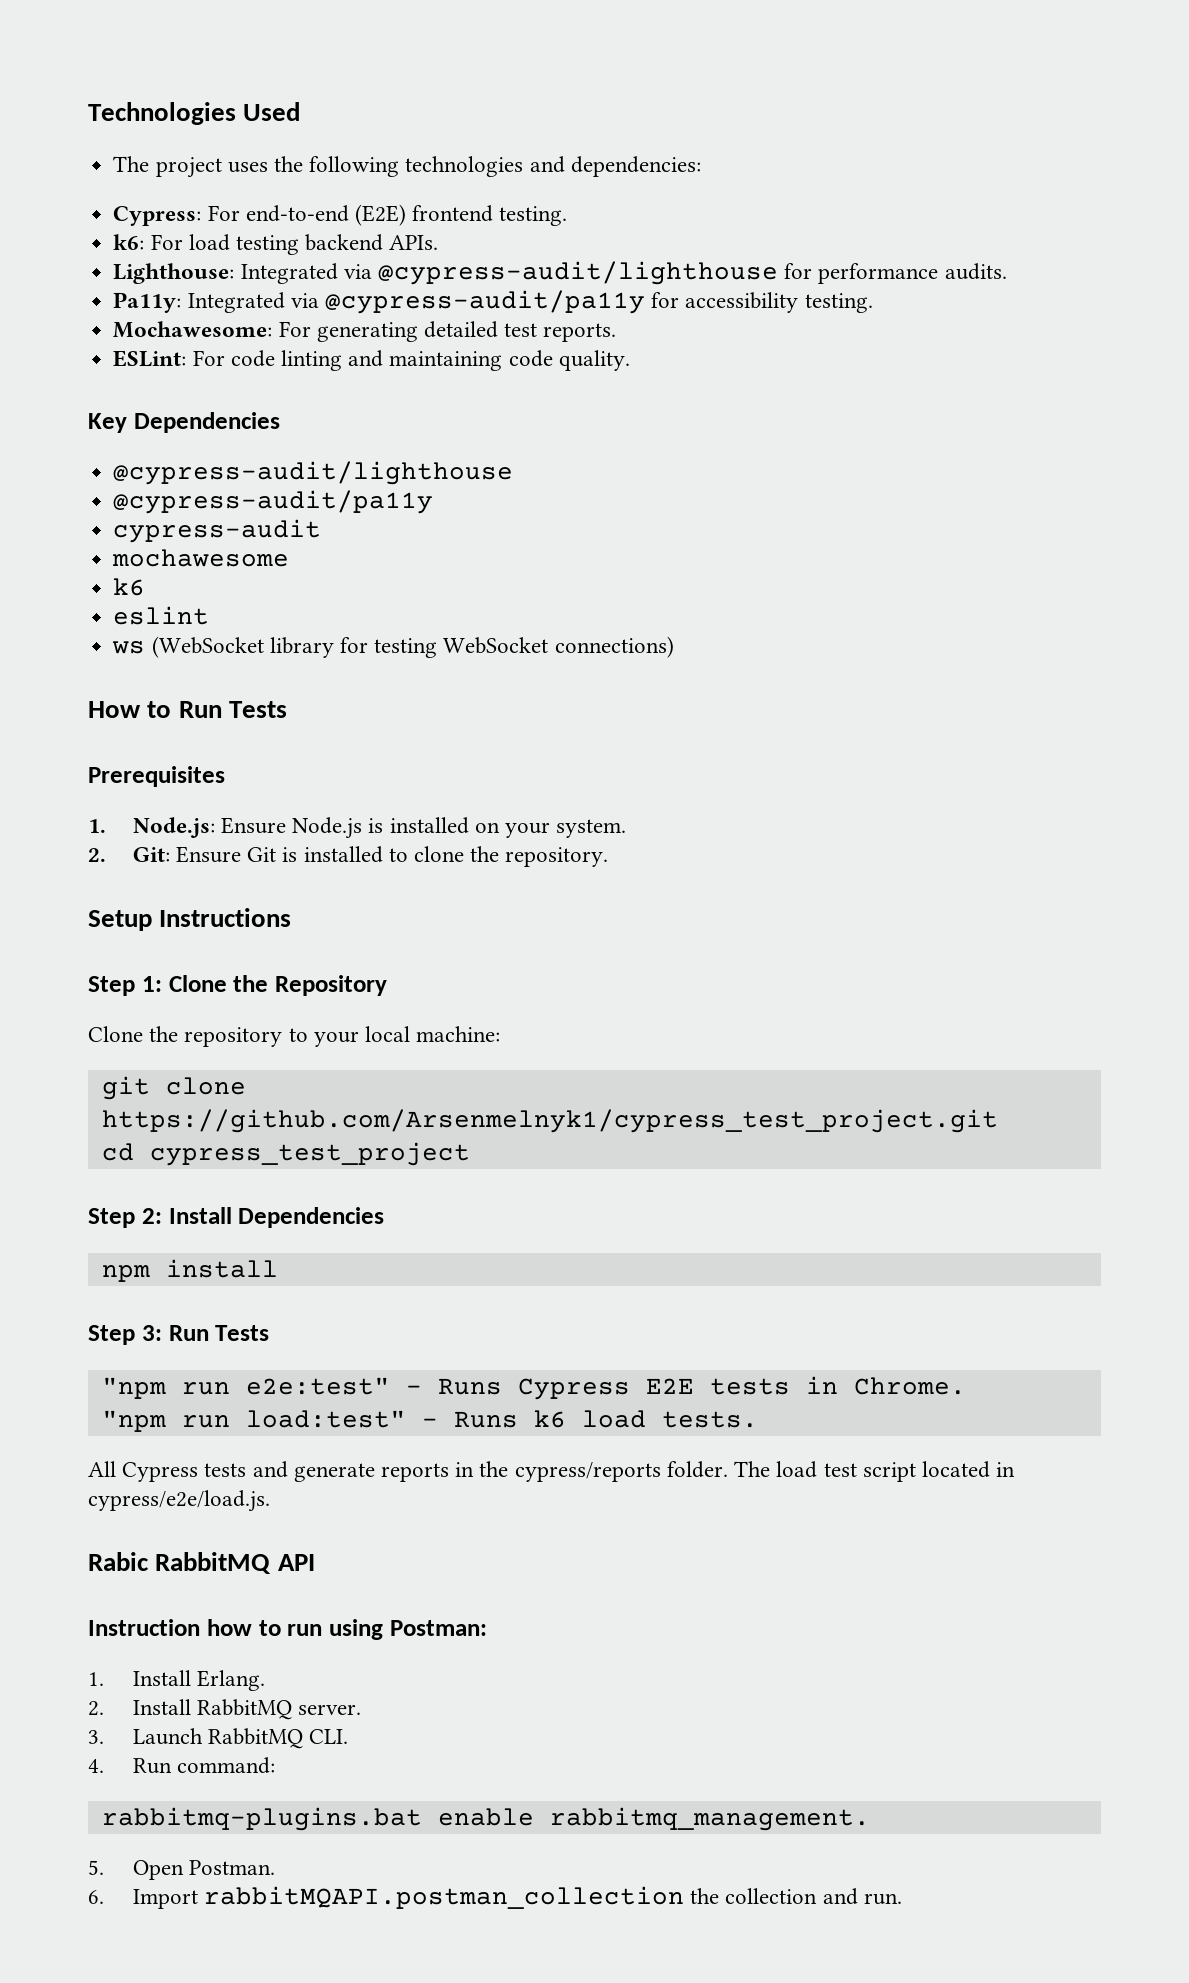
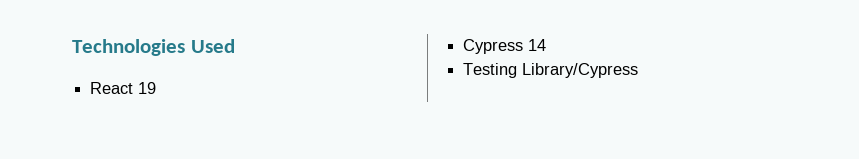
[113,156,701,178] [113,204,568,226] [113,234,439,255] [113,261,1007,285] [113,290,873,314] [113,321,617,342] [113,350,630,371] [88,412,280,433] [113,461,514,485] [113,490,434,514] [113,519,322,543] [112,549,290,567] [113,578,146,596] [113,606,210,625] [112,636,674,658] [88,701,287,718] [88,766,225,787] [88,817,627,839] [88,846,609,867] [88,908,292,931] [88,975,387,996] [88,1026,501,1047] [101,1076,246,1100] [101,1109,998,1133] [101,1142,470,1166] [88,1207,385,1228] [101,1259,278,1282] [88,1325,270,1345] [101,1376,966,1400] [101,1410,758,1432] [88,1461,1016,1482] [88,1490,270,1512] [88,1552,315,1574] [88,1619,487,1640] [88,1670,265,1691] [88,1699,362,1720] [88,1728,349,1749] [88,1757,275,1774] [101,1807,870,1831] [88,1860,275,1880] [88,1886,902,1909] The project uses the following technologies and dependencies: // Cypress: For end-to-end (E2E) frontend testing. // k6: For load testing backend APIs. // Lighthouse: Integrated via @cypress-audit/lighthouse for performance audits. // Pa11y: Integrated via @cypress-audit/pa11y for accessibility testing. // Mochawesome: For generating detailed test reports. // ESLint: For code linting and maintaining code quality. // Key Dependencies // @cypress-audit/lighthouse // @cypress-audit/pa11y // cypress-audit // mochawesome // k6 // eslint // ws (WebSocket library for testing WebSocket connections) // How to Run Tests // Prerequisites // 1. Node.js: Ensure Node.js is installed on your system. // 2. Git: Ensure Git is installed to clone the repository. // Setup Instructions // Step 1: Clone the Repository // Clone the repository to your local machine: // git clone https://github.com/Arsenmelnyk1/cypress_test_project.git // cd cypress_test_project // Step 2: Install Dependencies // npm install // Step 3: Run Tests // "npm run e2e:test" - Runs Cypress E2E tests in Chrome. // "npm run load:test" - Runs k6 load tests. // All Cypress tests and generate reports in the cypress/reports folder. The load test script located in cypress/e2e/load.js. // Rabic RabbitMQ API // Instruction how to run using Postman: // 1. Install Erlang. // 2. Install RabbitMQ server. // 3. Launch RabbitMQ CLI. // 4. Run command: // rabbitmq-plugins.bat enable rabbitmq_management. // 5. Open Postman. // 6. Import rabbitMQAPI.postman_collection the collection and run. -> [90,82,157,94] [463,39,547,54] [463,63,639,78] React 19 // Cypress 14 // Testing Library/Cypress

